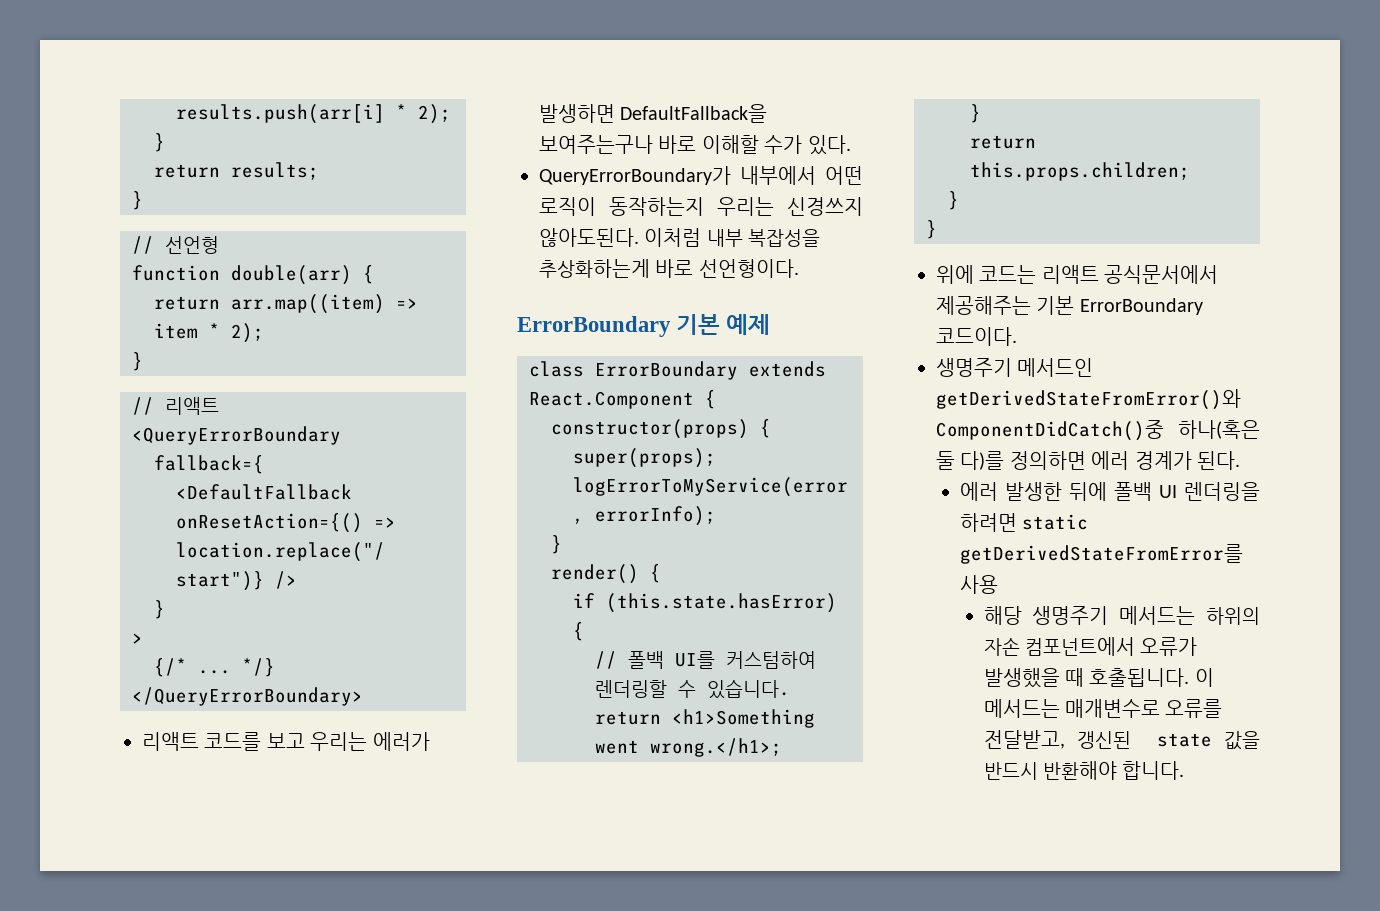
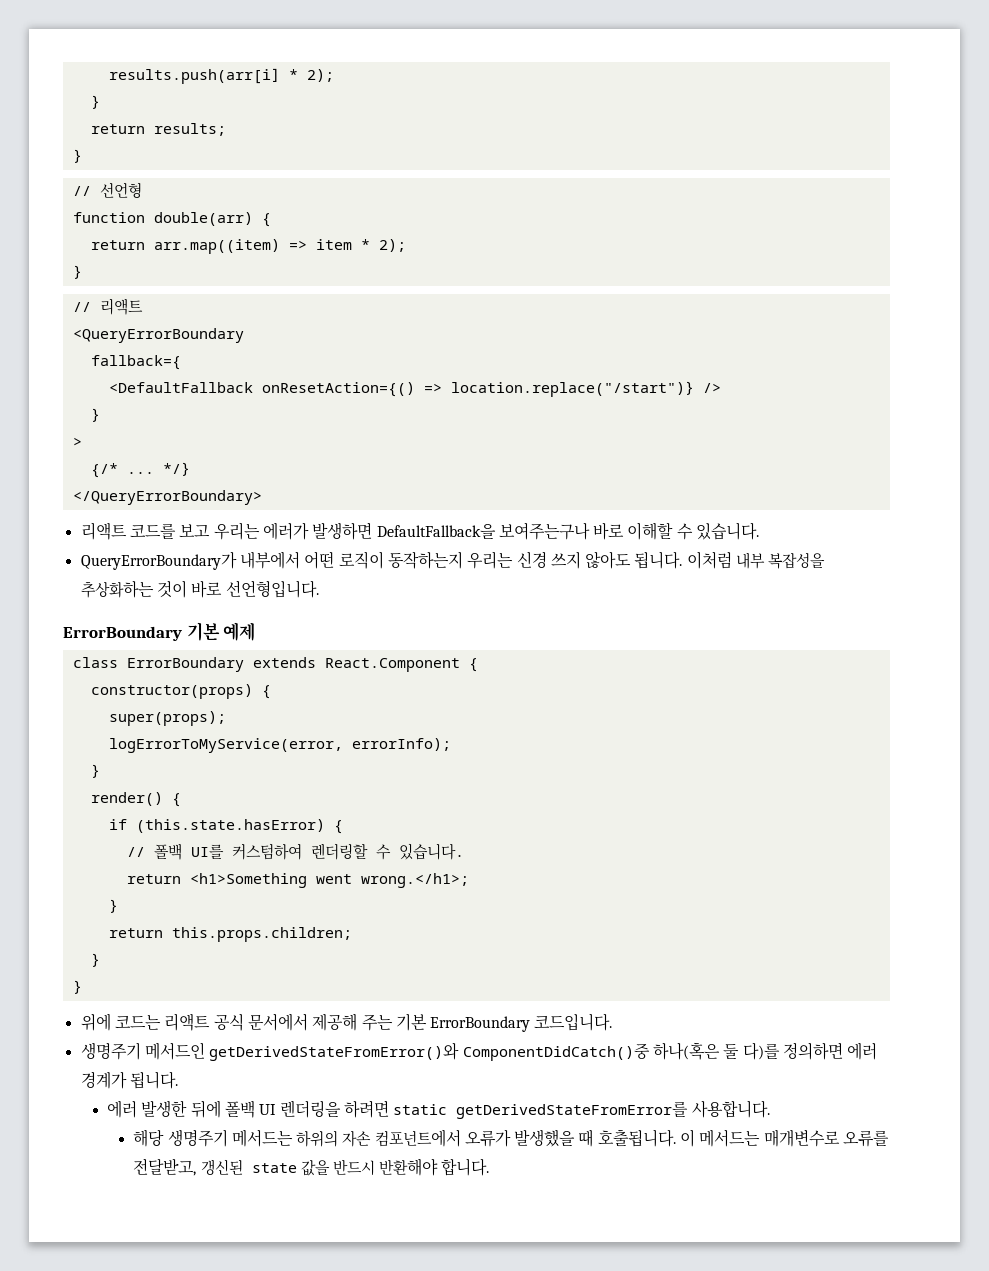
[764,135,851,155] 수가 있다. -> [676,522,760,540] 수 있습니다.
[787,197,863,216] [539,228,820,247] [539,259,799,278] 신경쓰지 않아도된다. 이처럼 내부 복잡성을 추상화하는게 바로 선언형이다. -> [516,551,826,569] [80,580,319,598] 신경 쓰지 않아도 됩니다. 이처럼 내부 복잡성을 추상화하는 것이 바로 선언형입니다.
[1104,265,1219,284] [936,296,1031,315] 공식문서에서 제공해주는 -> [213,1013,393,1031] 공식 문서에서 제공해 주는
[936,327,1017,346] 코드이다. -> [534,1013,613,1031] 코드입니다.
[1197,451,1240,470] 된다. -> [129,1071,178,1089] 됩니다.
[959,575,998,594] 사용 -> [691,1100,770,1118] 사용합니다.

